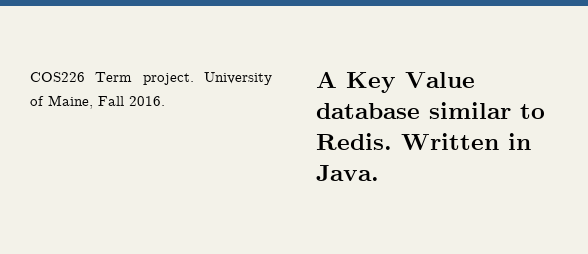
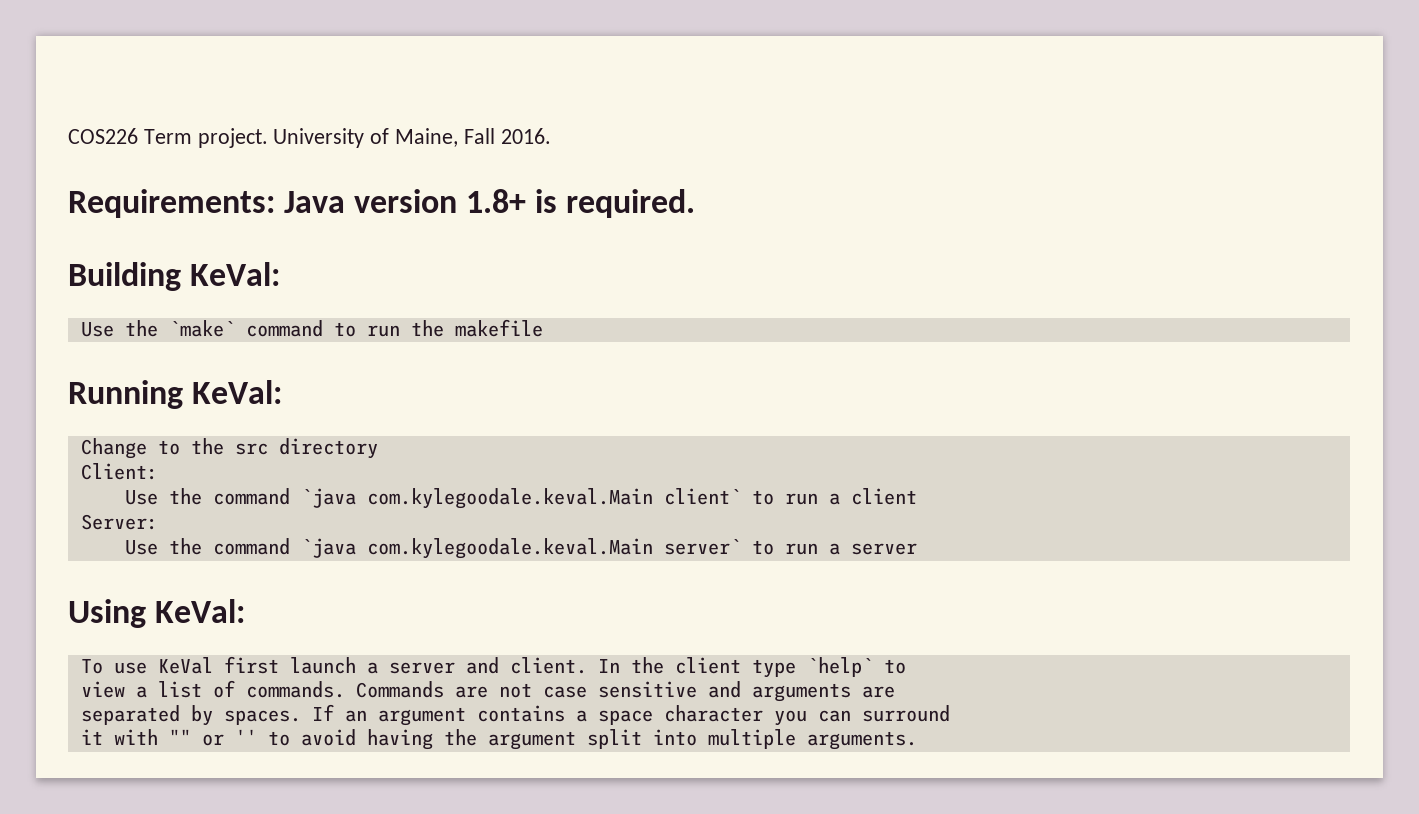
[316,71,475,93] [316,102,545,119] [316,133,531,150] [316,165,379,181] A Key Value database similar to Redis. Written in Java. -> [68,189,696,218] [68,262,281,291] [80,319,543,337] [68,380,283,409] [80,438,378,459] [80,463,158,480] [124,488,917,509] [80,514,158,530] [124,538,917,559] [68,599,246,628] [80,656,906,678] [80,680,895,702] [80,704,950,726] [80,729,917,750] Requirements: Java version 1.8+ is required. // Building KeVal: // Use the `make` command to run the makefile // Running KeVal: // Change to the src directory // Client: // Use the command `java com.kylegoodale.keval.Main client` to run a client // Server: // Use the command `java com.kylegoodale.keval.Main server` to run a server // Using KeVal: // To use KeVal first launch a server and client. In the client type `help` to // view a list of commands. Commands are not case sensitive and arguments are // separated by spaces. If an argument contains a space character you can surround // it with "" or '' to avoid having the argument split into multiple arguments.

